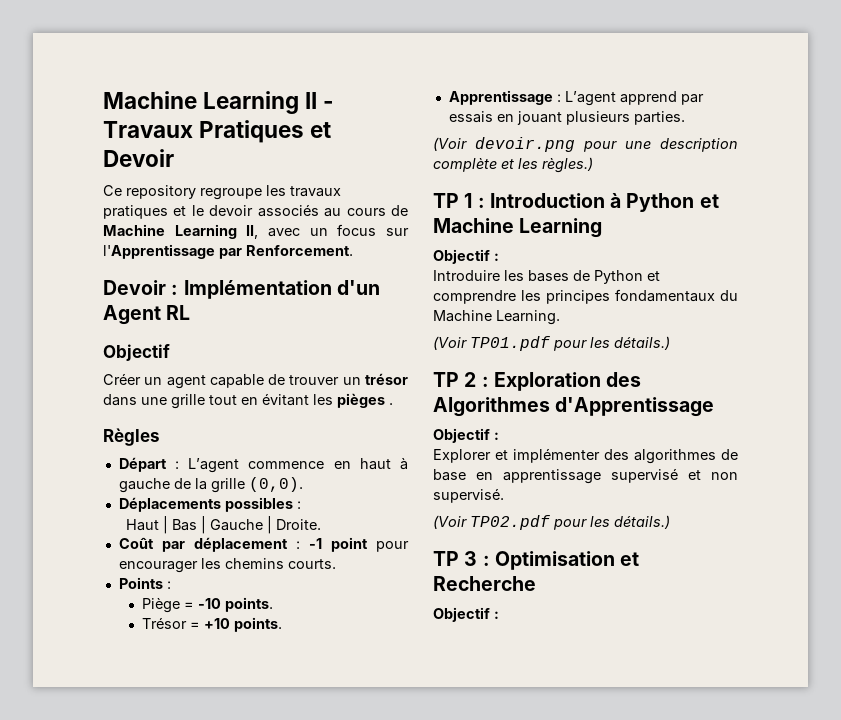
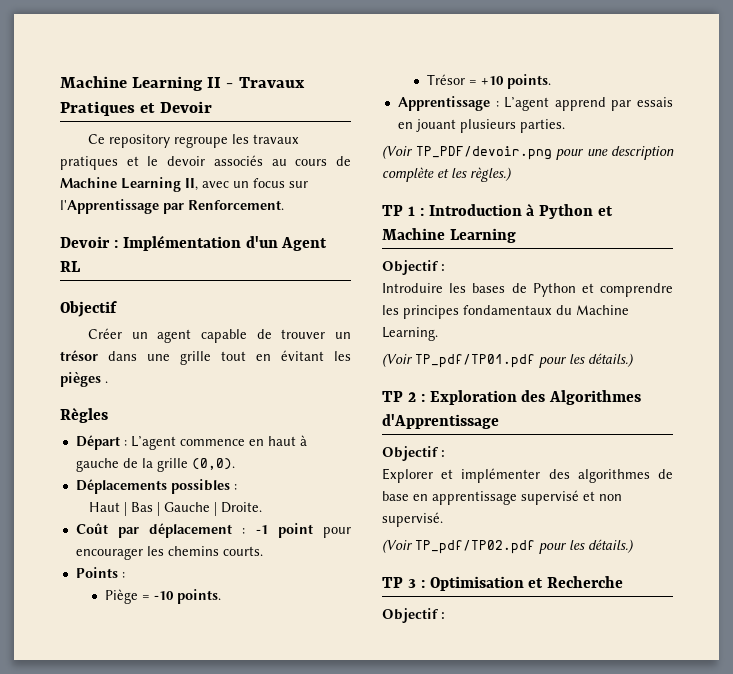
[475,137,575,152] devoir.png -> [415,146,552,160] TP_PDF/devoir.png
[470,336,550,351] TP01.pdf -> [415,354,535,368] TP_pdf/TP01.pdf
[470,515,550,530] TP02.pdf -> [415,540,535,554] TP_pdf/TP02.pdf

